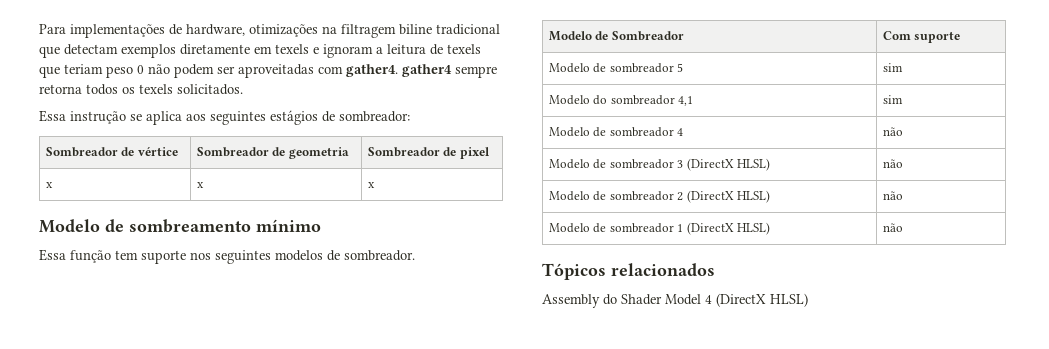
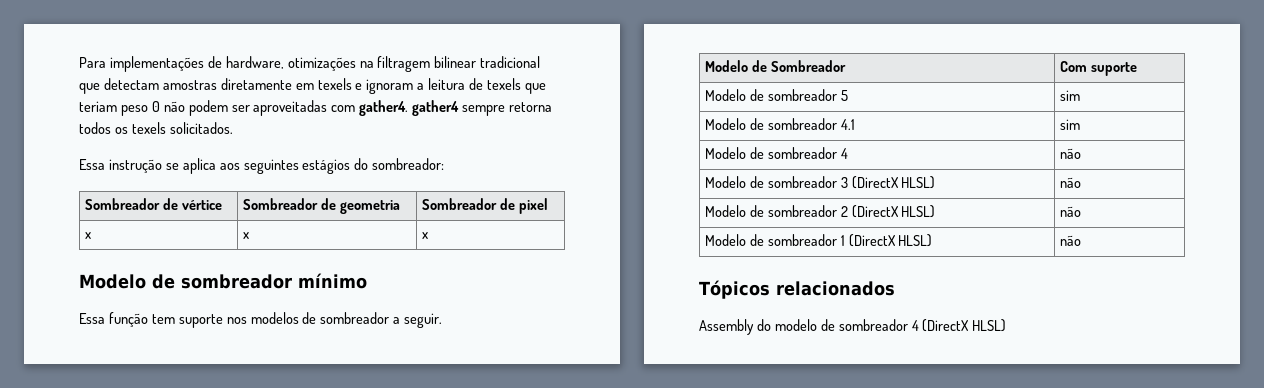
[399,24,432,35] biline -> [434,56,477,68] bilinear
[121,44,176,58] exemplos -> [162,80,217,90] amostras
[322,111,335,122] de -> [354,158,369,170] do
[129,219,251,233] sombreamento -> [181,274,292,289] sombreador
[215,250,271,264] seguintes -> (247, 320) none
[344,250,415,261] sombreador. -> [320,312,443,328] sombreador a seguir.
[593,95,694,106] do sombreador 4,1 -> [749,118,855,130] de sombreador 4.1
[621,294,701,305] Shader Model -> [774,319,908,331] modelo de sombreador

